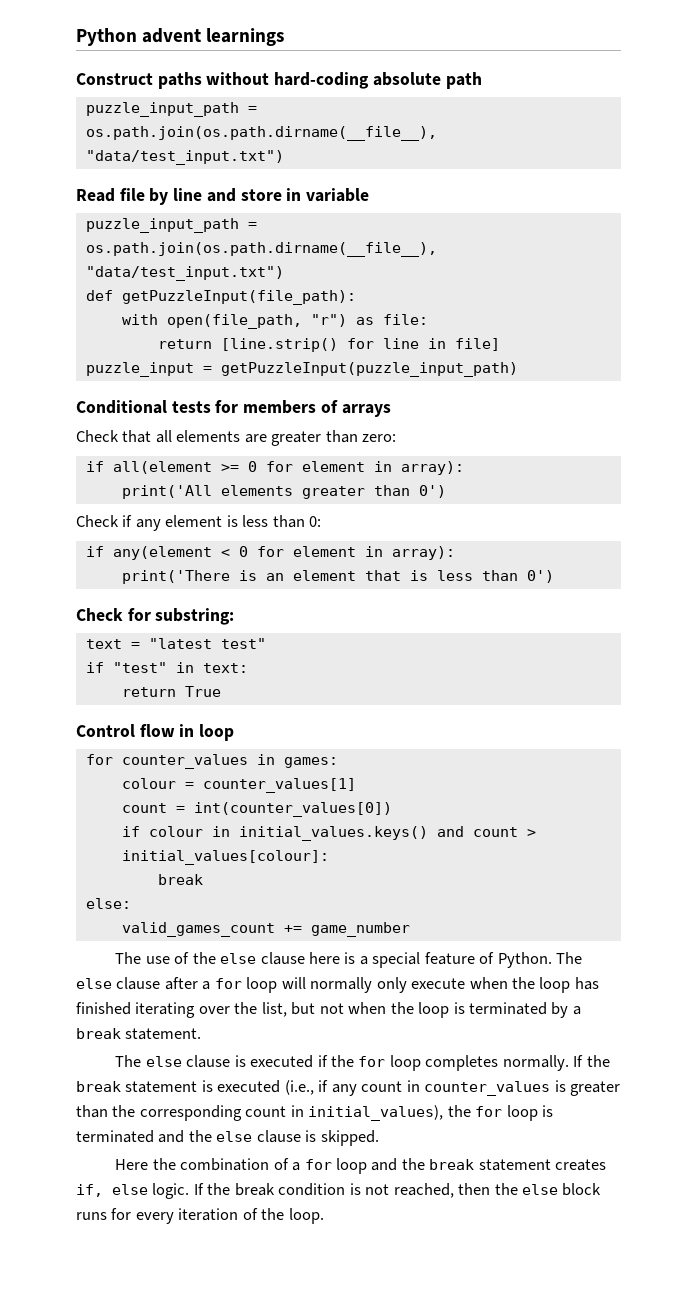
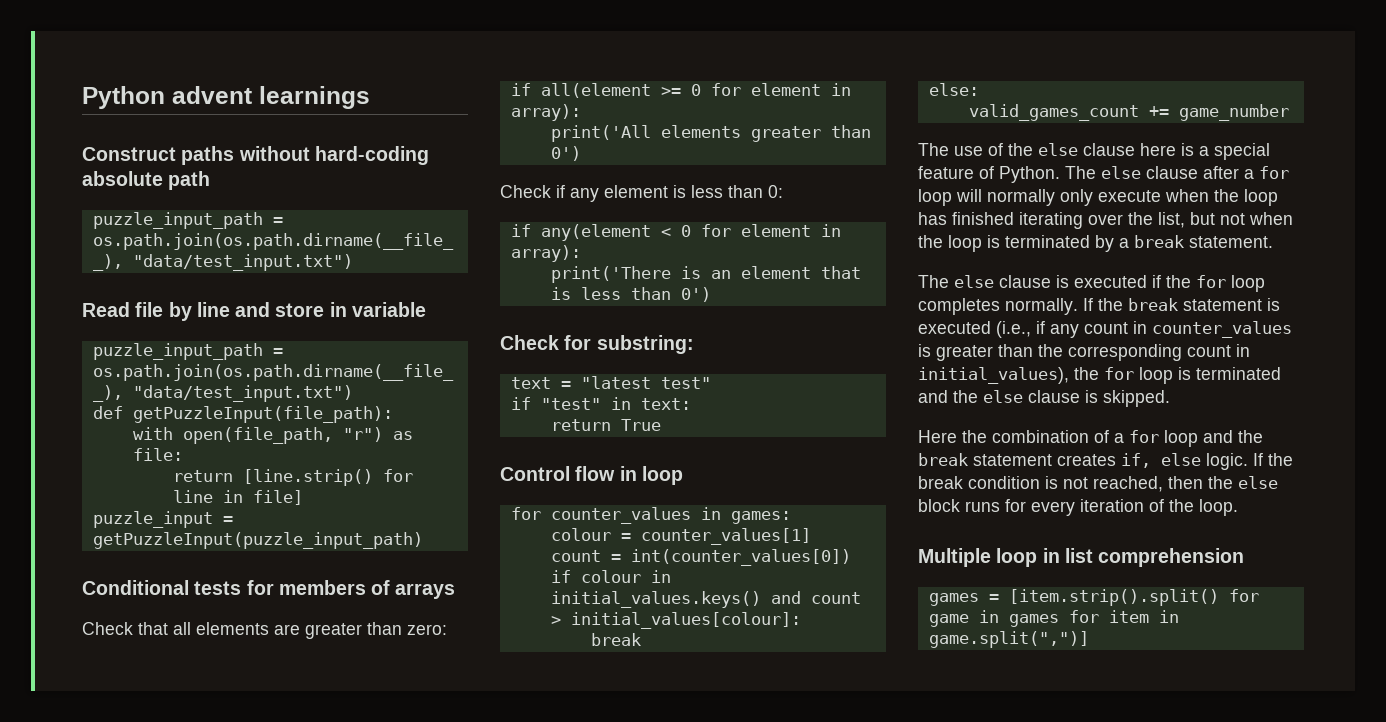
(324, 1216) none -> [918,548,1245,567] [928,589,1259,606] [928,610,1179,627] [928,631,1089,648] // Multiple loop in list comprehension // games = [item.strip().split() for game in games for item in game.split(",")]

